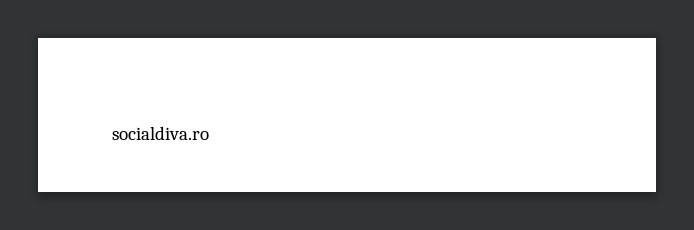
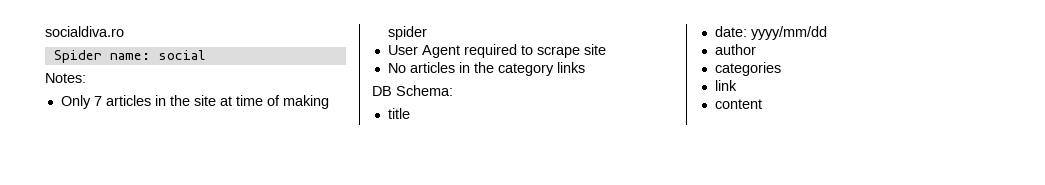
(209, 133) none -> [53,50,206,63] [45,73,86,83] [60,95,329,109] [387,26,427,40] [387,44,606,58] [387,62,585,76] [372,85,453,96] [387,108,410,119] [714,26,827,40] [714,44,756,55] [714,62,781,76] [714,80,737,91] [714,99,762,109] // Spider name: social // Notes: // Only 7 articles in the site at time of making spider // User Agent required to scrape site // No articles in the category links // DB Schema: // title // date: yyyy/mm/dd // author // categories // link // content

